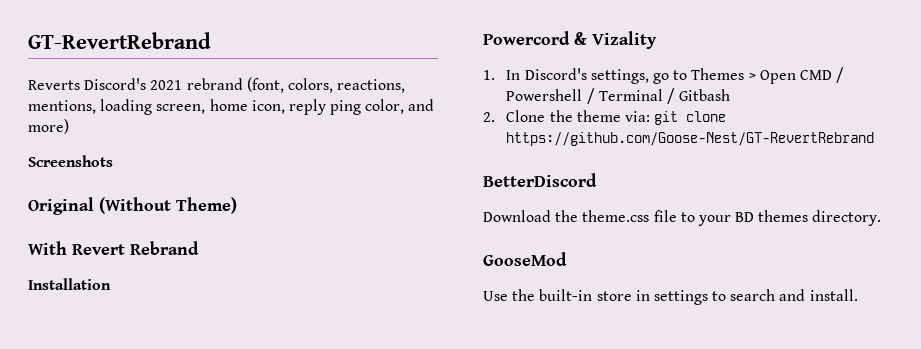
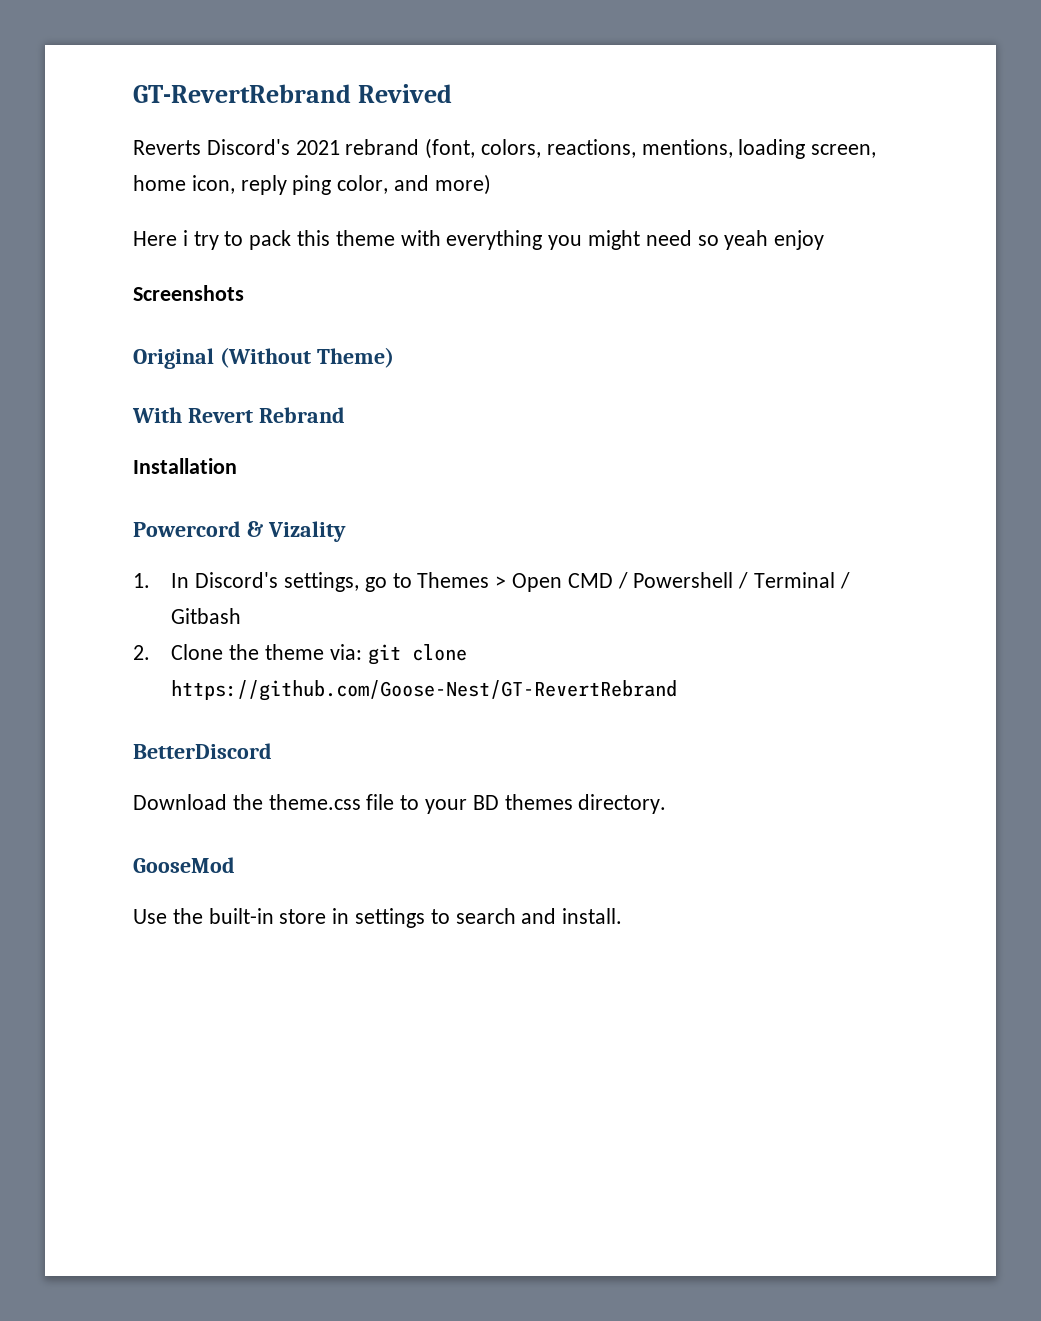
(211, 40) none -> [358,84,453,103] Revived
(69, 126) none -> [133,230,825,250] // Here i try to pack this theme with everything you might need so yeah enjoy

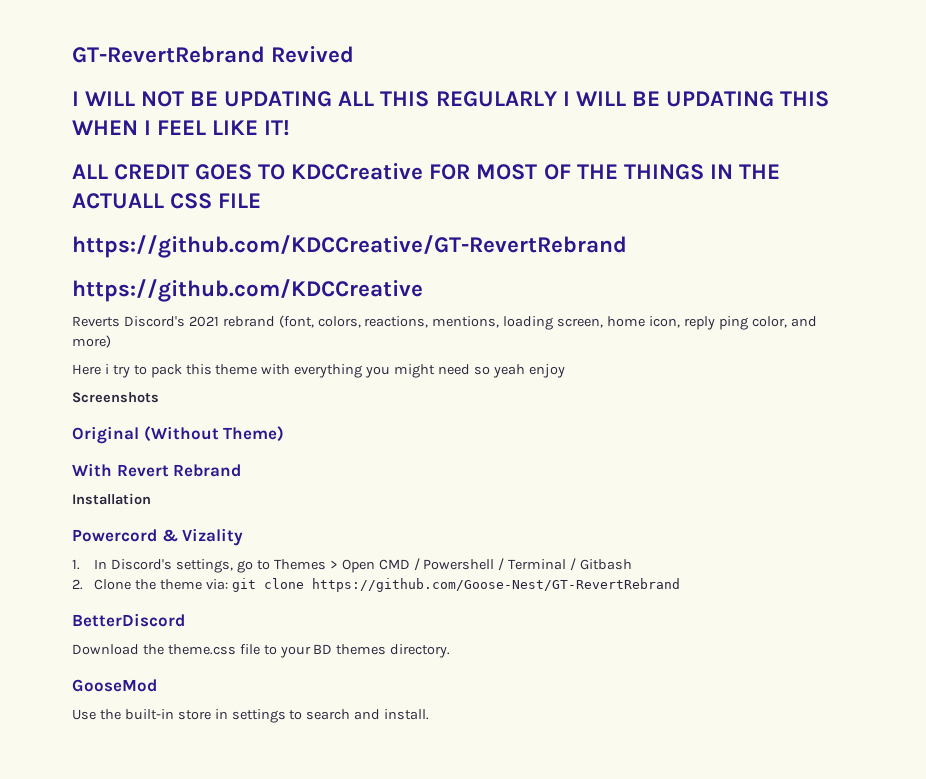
(453, 93) none -> [72,91,829,107] [72,120,291,136] [72,163,780,180] [72,193,262,209] [72,235,627,258] [72,279,423,302] // I WILL NOT BE UPDATING ALL THIS REGULARLY I WILL BE UPDATING THIS WHEN I FEEL LIKE IT! // ALL CREDIT GOES TO KDCCreative FOR MOST OF THE THINGS IN THE ACTUALL CSS FILE // https://github.com/KDCCreative/GT-RevertRebrand // https://github.com/KDCCreative

